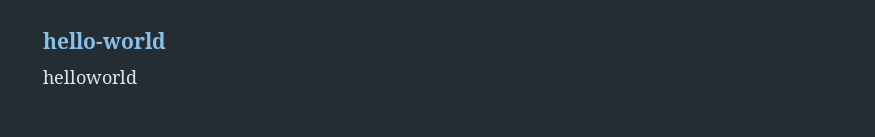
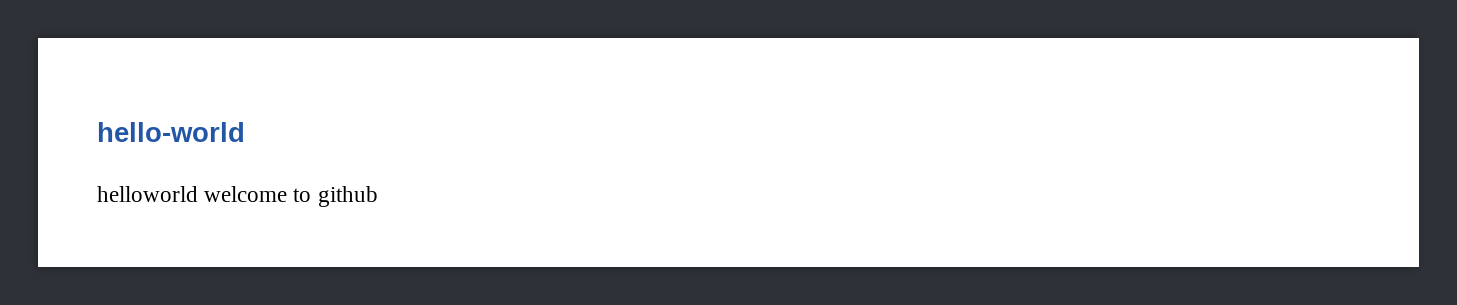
(137, 77) none -> [204,186,378,207] welcome to github

